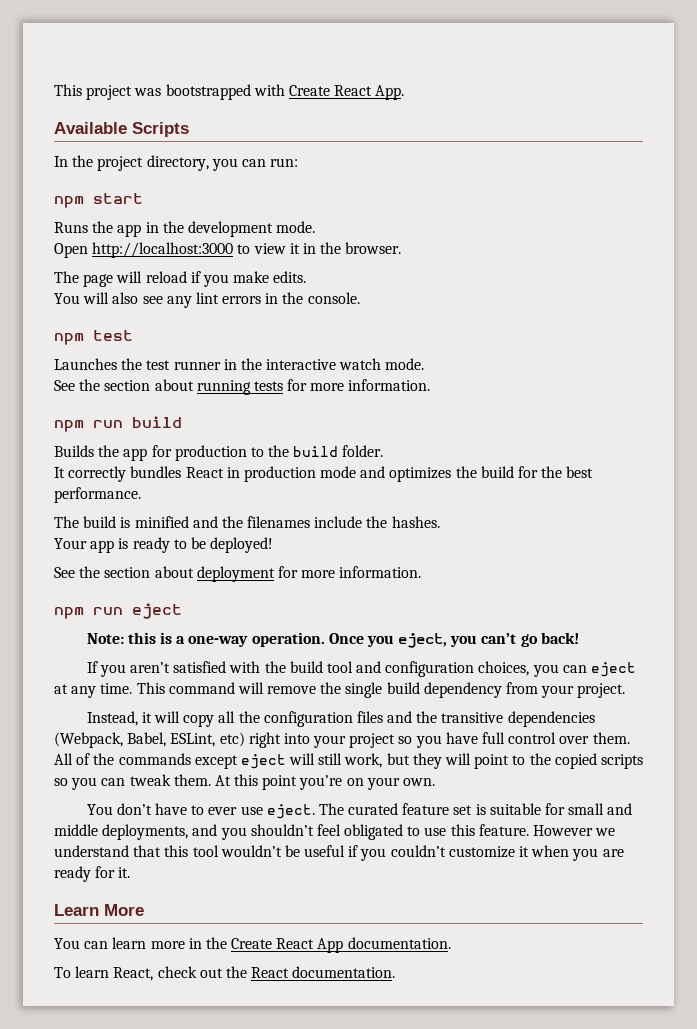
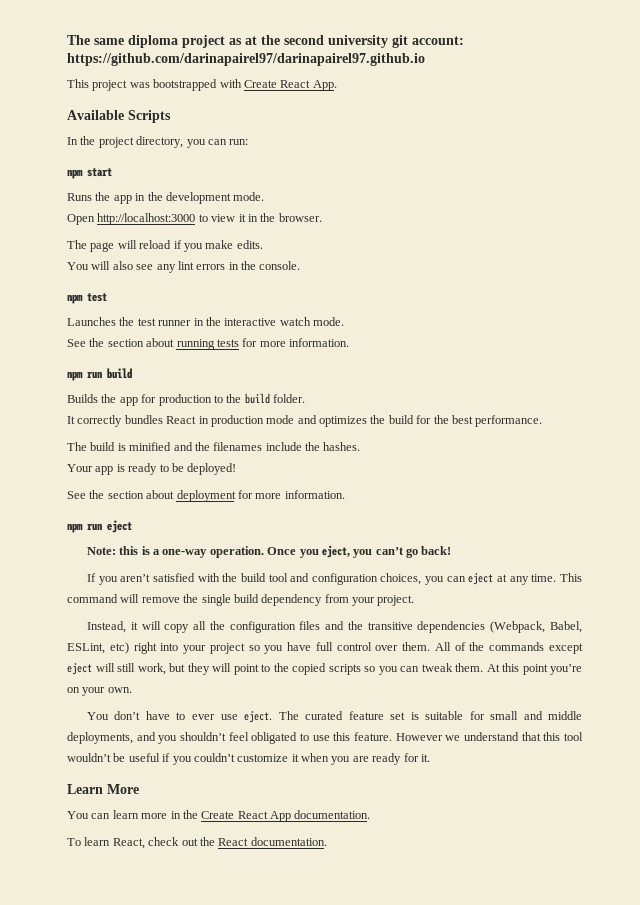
(54, 90) none -> [67,35,464,48] [67,53,425,66] The same diploma project as at the second university git account: https://github.com/darinapairel97/darinapairel97.github.io //

